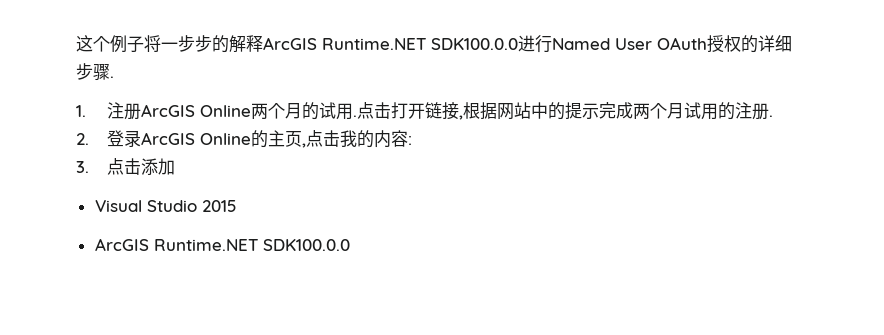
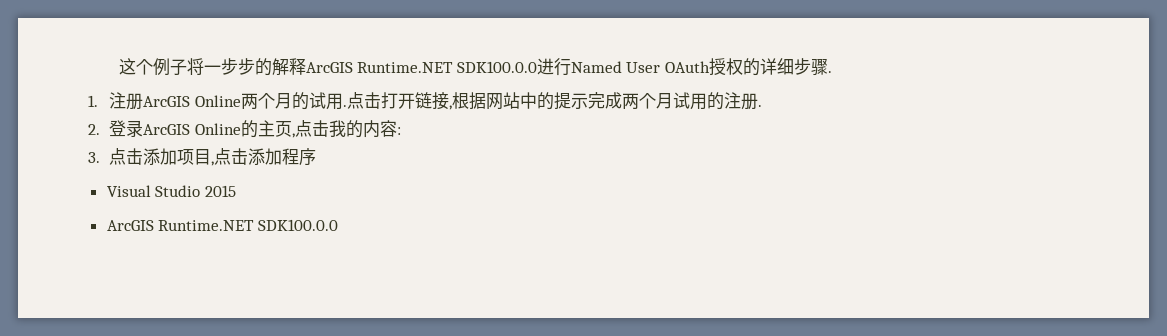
(176, 166) none -> [177,148,317,166] 项目,点击添加程序

